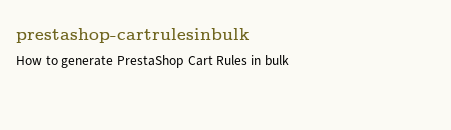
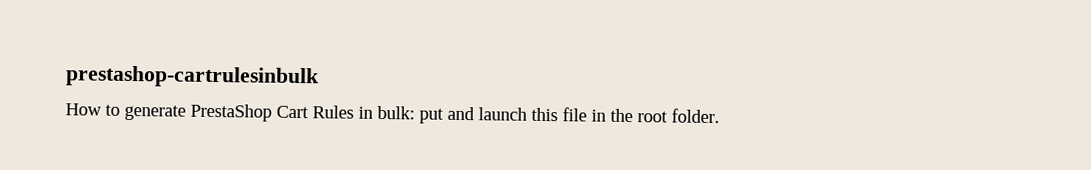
[264,55,289,66] bulk -> [377,105,720,124] bulk: put and launch this file in the root folder.

